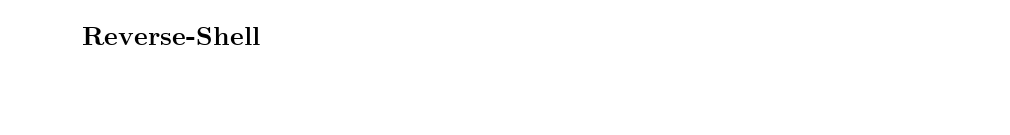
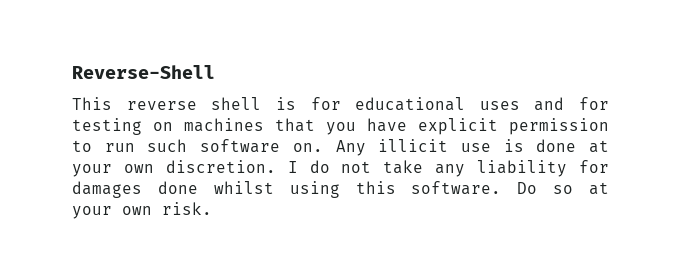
(260, 36) none -> [72,97,609,111] [72,118,609,135] [72,139,609,156] [72,160,610,177] [72,181,609,198] [72,202,212,219] // This reverse shell is for educational uses and for testing on machines that you have explicit permission to run such software on. Any illicit use is done at your own discretion. I do not take any liability for damages done whilst using this software. Do so at your own risk.

